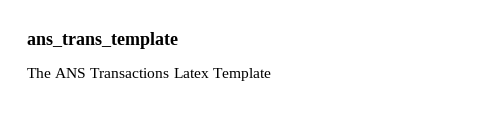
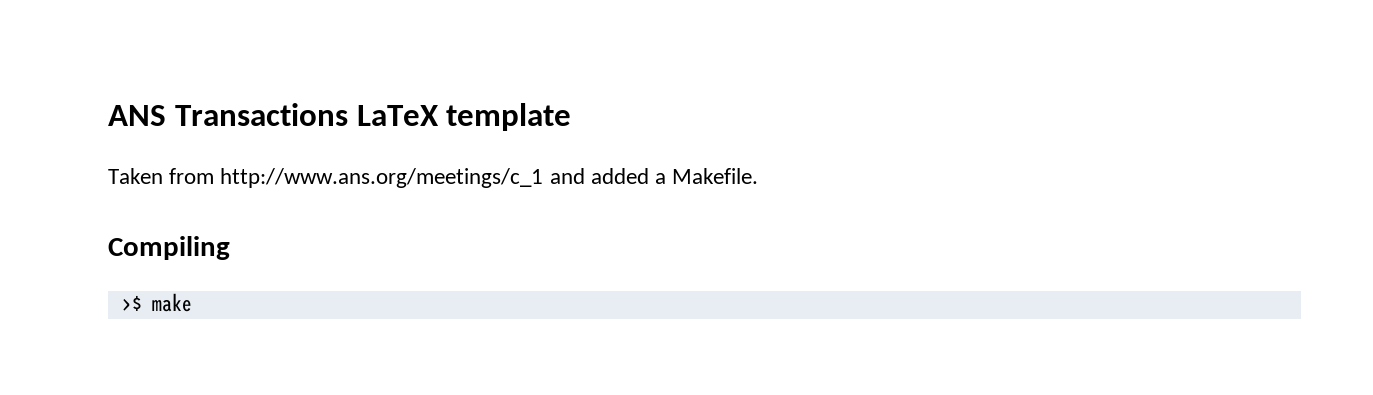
[27,32,178,49] [27,68,271,81] ans_trans_template // The ANS Transactions Latex Template -> [108,103,572,131] [108,168,759,188] [108,236,230,260] [121,293,192,312] ANS Transactions LaTeX template // Taken from http://www.ans.org/meetings/c_1 and added a Makefile. // Compiling // >$ make

